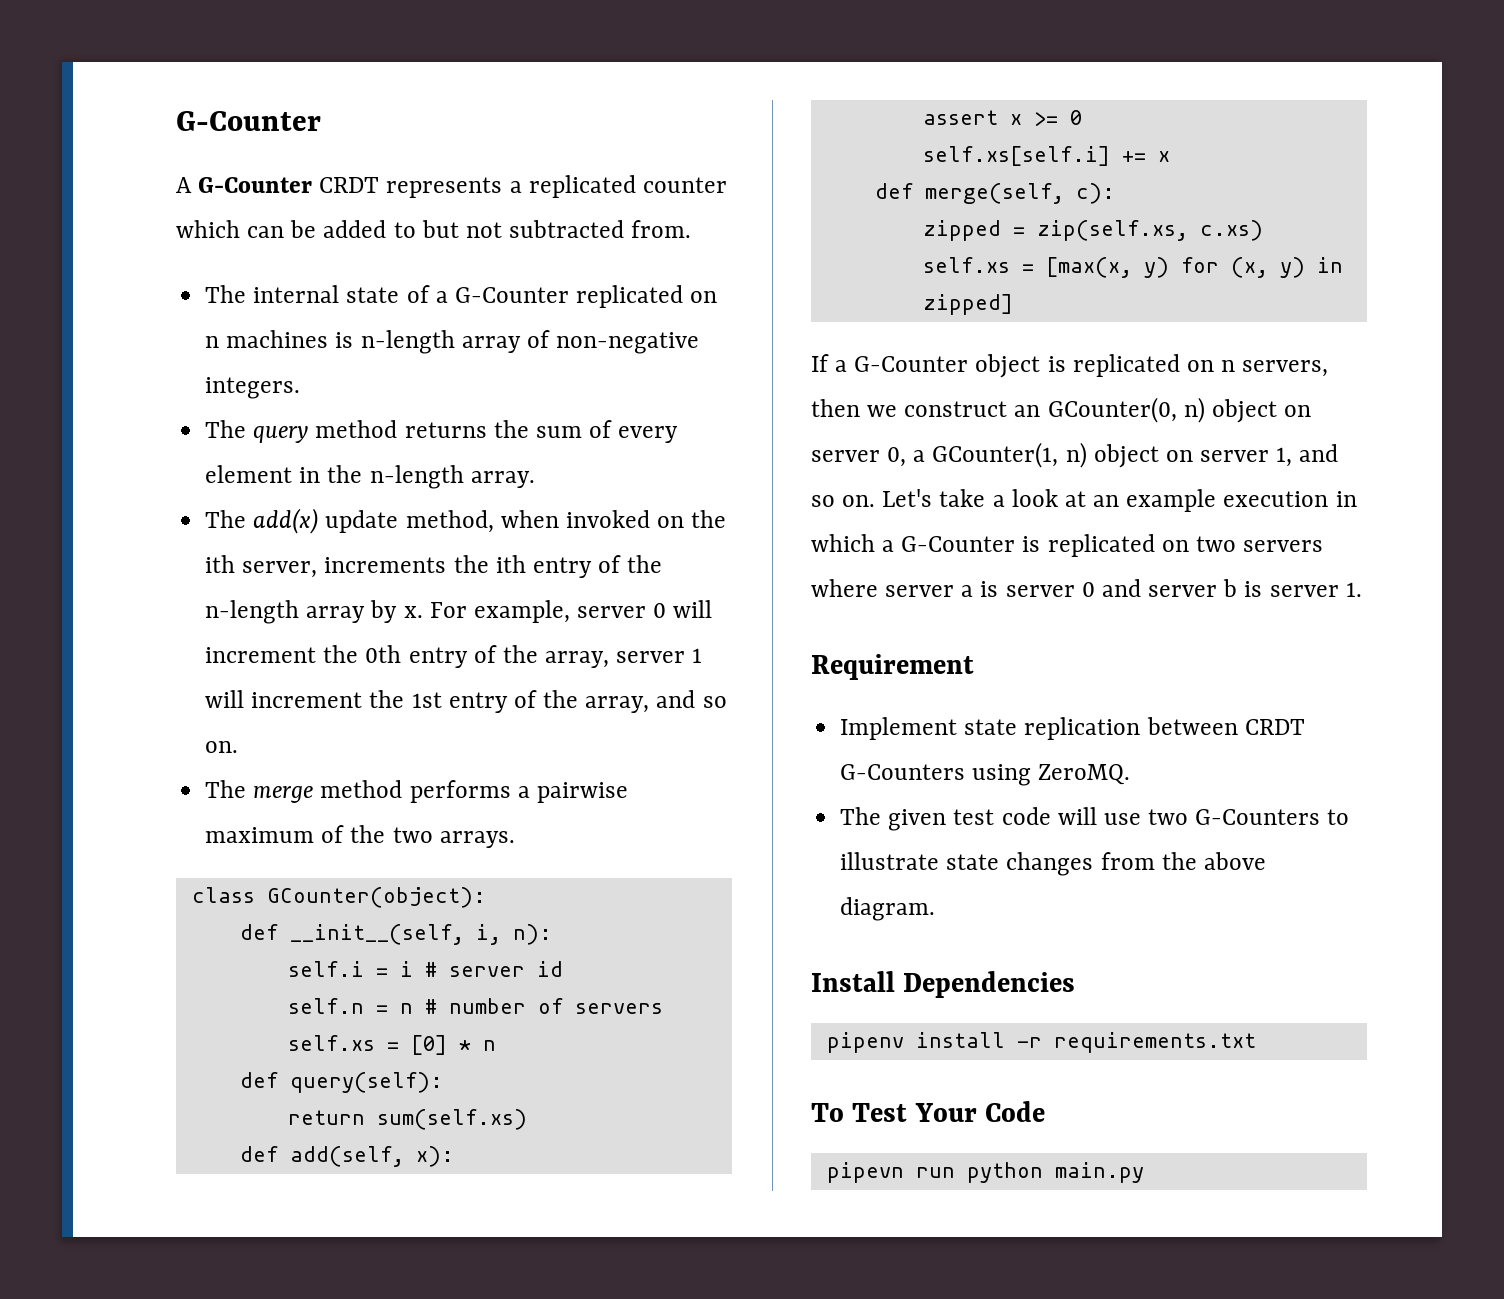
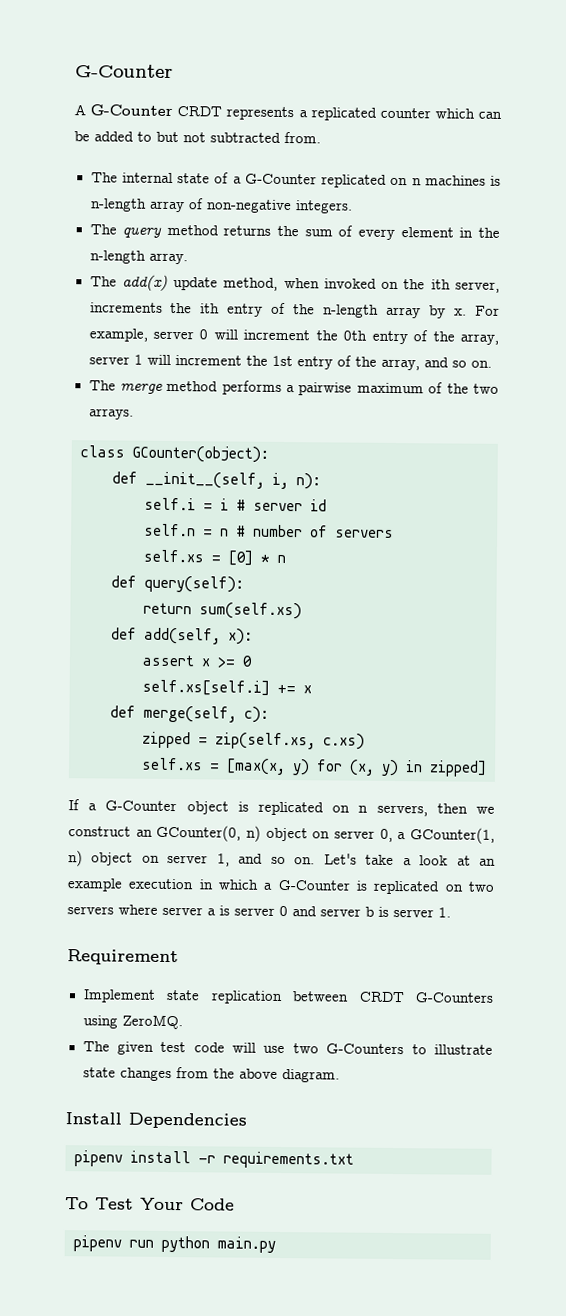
[826,1162,904,1183] pipevn -> [73,1235,122,1252] pipenv

